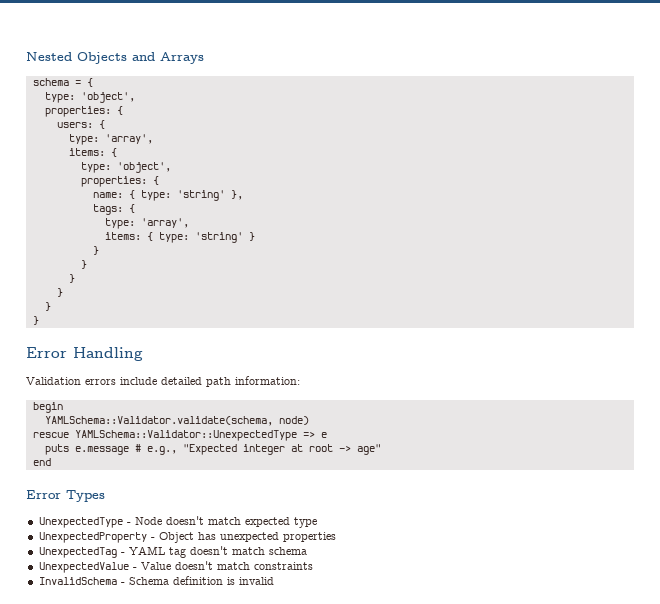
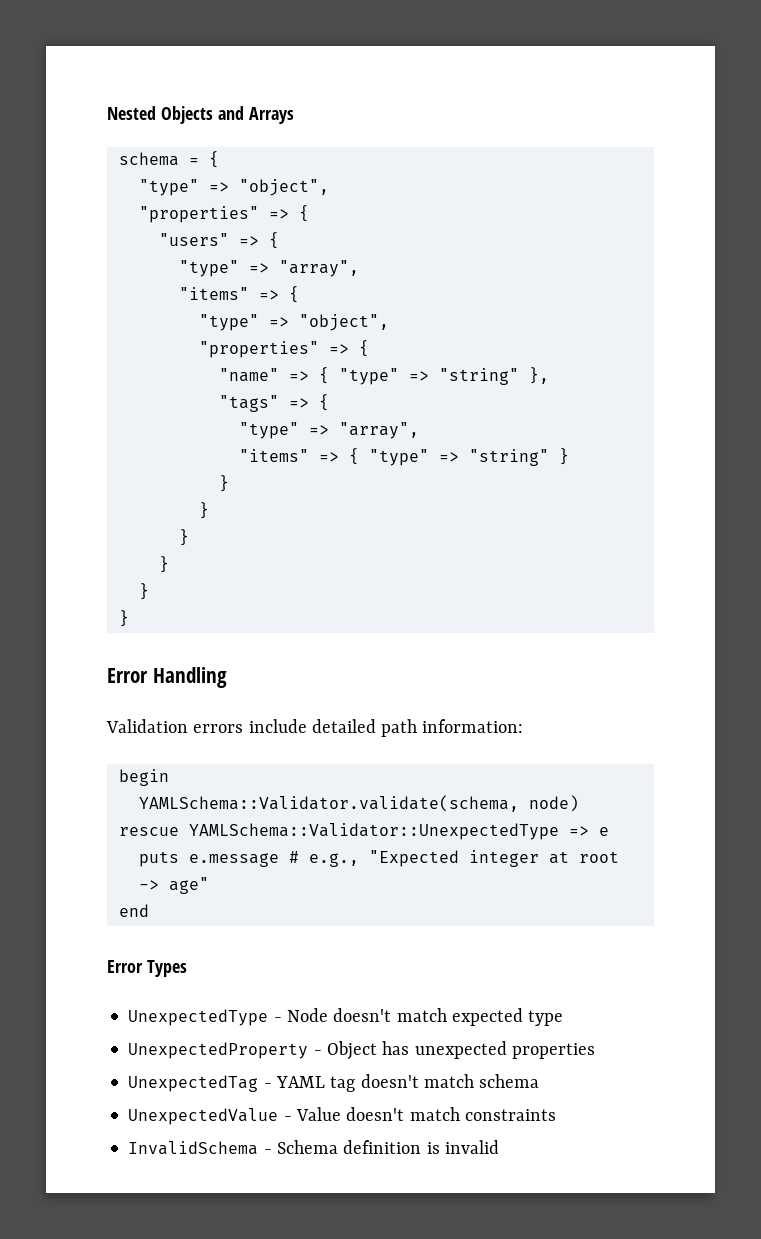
[44,92,135,103] [44,106,123,117] [56,120,105,129] [68,134,153,145] [68,148,117,157] [80,162,171,173] [80,176,159,187] [92,190,225,201] type: 'object', // properties: { // users: { // type: 'array', // items: { // type: 'object', // properties: { // name: { type: 'string' -> [138,179,329,196] [138,205,309,223] [158,232,279,249] [178,260,359,277] [178,286,299,303] [198,314,389,331] [198,340,369,358] [218,367,519,385] "type" => "object", // "properties" => { // "users" => { // "type" => "array", // "items" => { // "type" => "object", // "properties" => { // "name" => { "type" => "string"
[92,204,135,215] [104,218,189,229] [104,232,243,243] tags: { // type: 'array', // items: { type: 'string' -> [218,394,329,412] [238,422,419,439] [238,448,549,466] "tags" => { // "type" => "array", // "items" => { "type" => "string"

